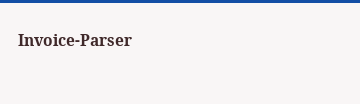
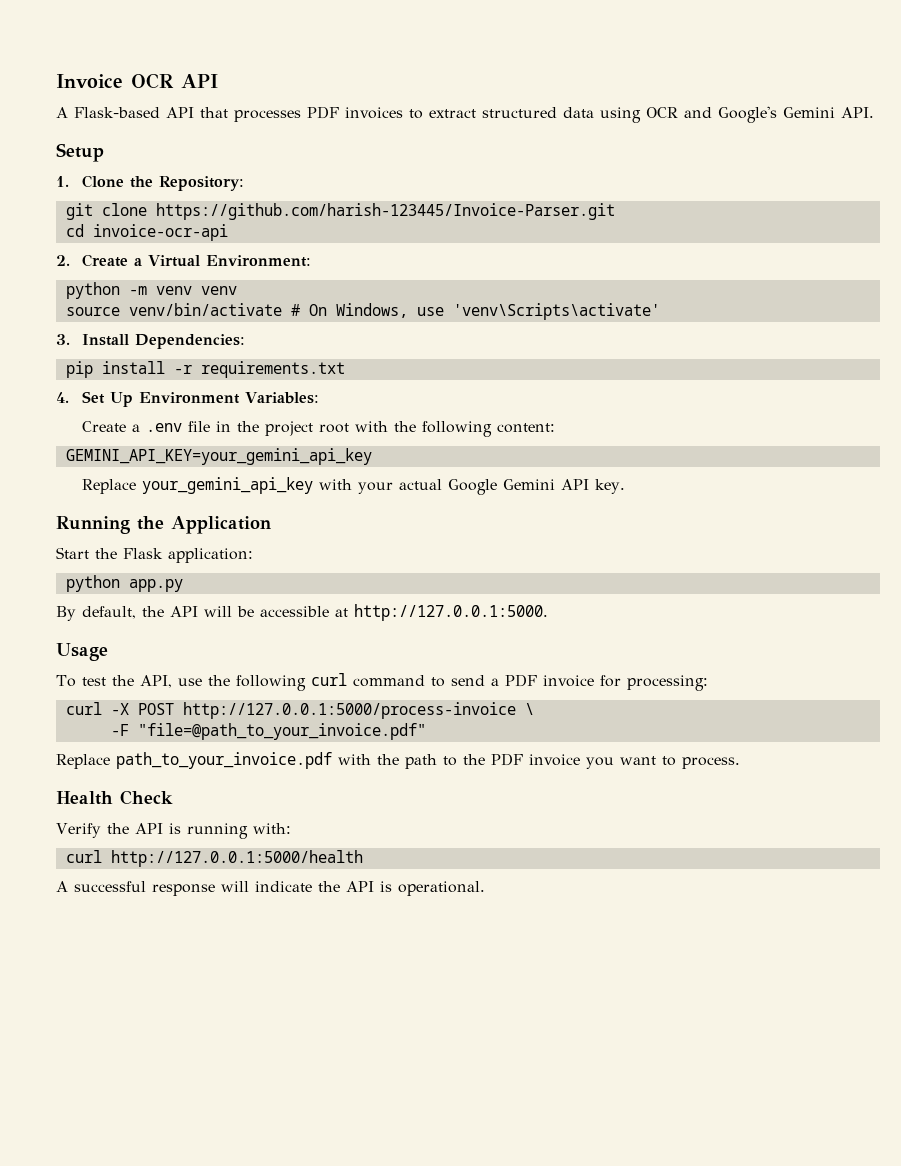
[18,34,132,46] Invoice-Parser -> [56,73,218,89] [56,106,874,123] [56,143,104,162] [56,175,245,191] [65,203,615,220] [65,224,228,241] [56,254,312,267] [65,282,237,299] [65,303,660,320] [56,334,246,349] [65,361,345,378] [56,391,320,407] [82,421,556,437] [65,448,372,465] [82,477,626,495] [56,516,271,534] [56,547,253,563] [65,575,183,592] [56,604,548,621] [56,643,108,661] [56,673,708,691] [65,702,534,719] [110,723,426,740] [56,752,740,769] [56,790,173,805] [56,823,291,839] [65,850,363,867] [56,881,485,896] Invoice OCR API // A Flask-based API that processes PDF invoices to extract structured data using OCR and Google's Gemini API. // Setup // 1. Clone the Repository: // git clone https://github.com/harish-123445/Invoice-Parser.git // cd invoice-ocr-api // 2. Create a Virtual Environment: // python -m venv venv // source venv/bin/activate # On Windows, use 'venv\Scripts\activate' // 3. Install Dependencies: // pip install -r requirements.txt // 4. Set Up Environment Variables: // Create a .env file in the project root with the following content: // GEMINI_API_KEY=your_gemini_api_key // Replace your_gemini_api_key with your actual Google Gemini API key. // Running the Application // Start the Flask application: // python app.py // By default, the API will be accessible at http://127.0.0.1:5000. // Usage // To test the API, use the following curl command to send a PDF invoice for processing: // curl -X POST http://127.0.0.1:5000/process-invoice \ // -F "file=@path_to_your_invoice.pdf" // Replace path_to_your_invoice.pdf with the path to the PDF invoice you want to process. // Health Check // Verify the API is running with: // curl http://127.0.0.1:5000/health // A successful response will indicate the API is operational.

